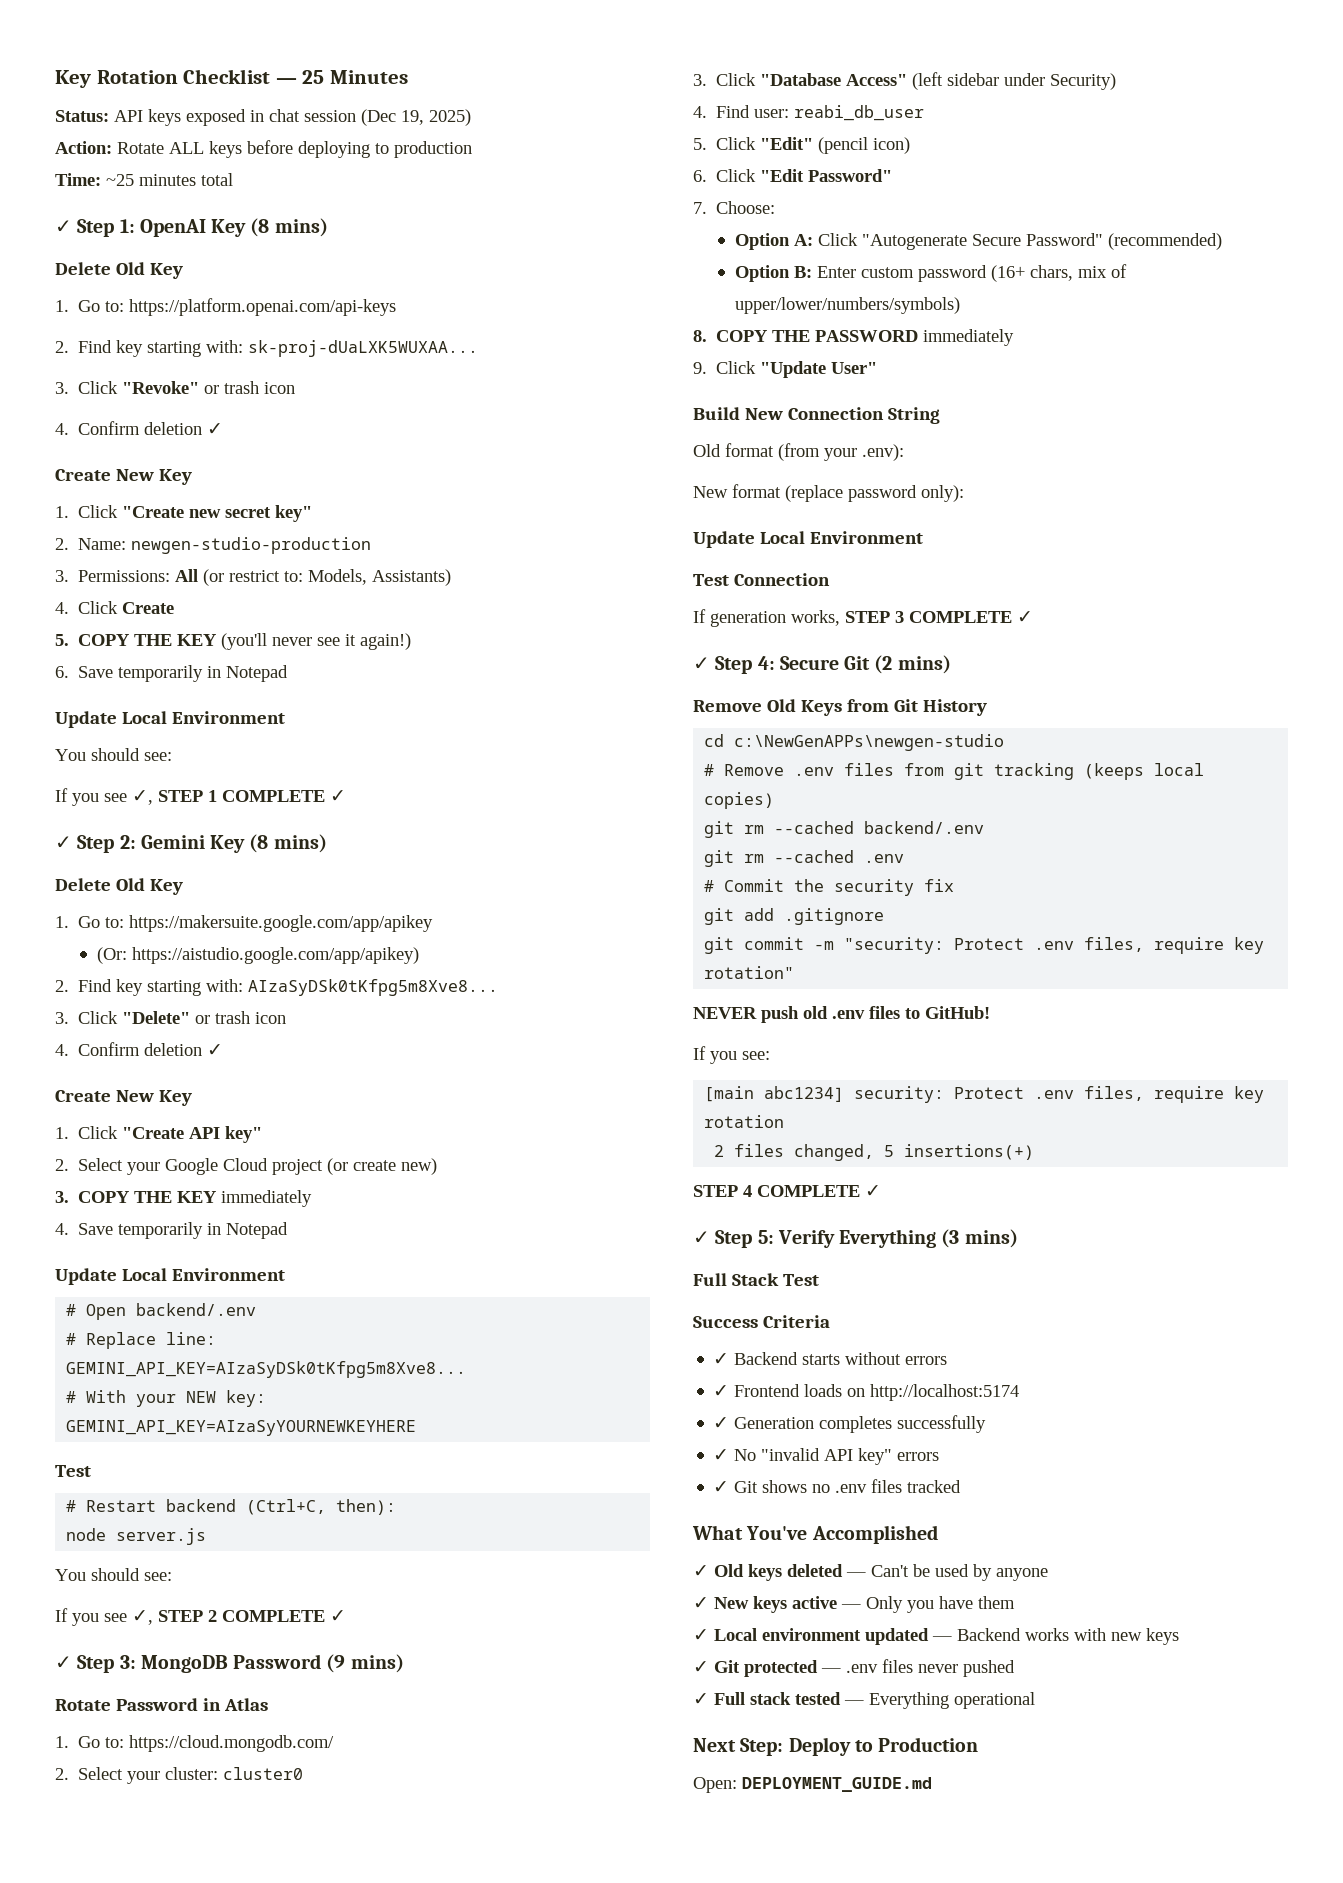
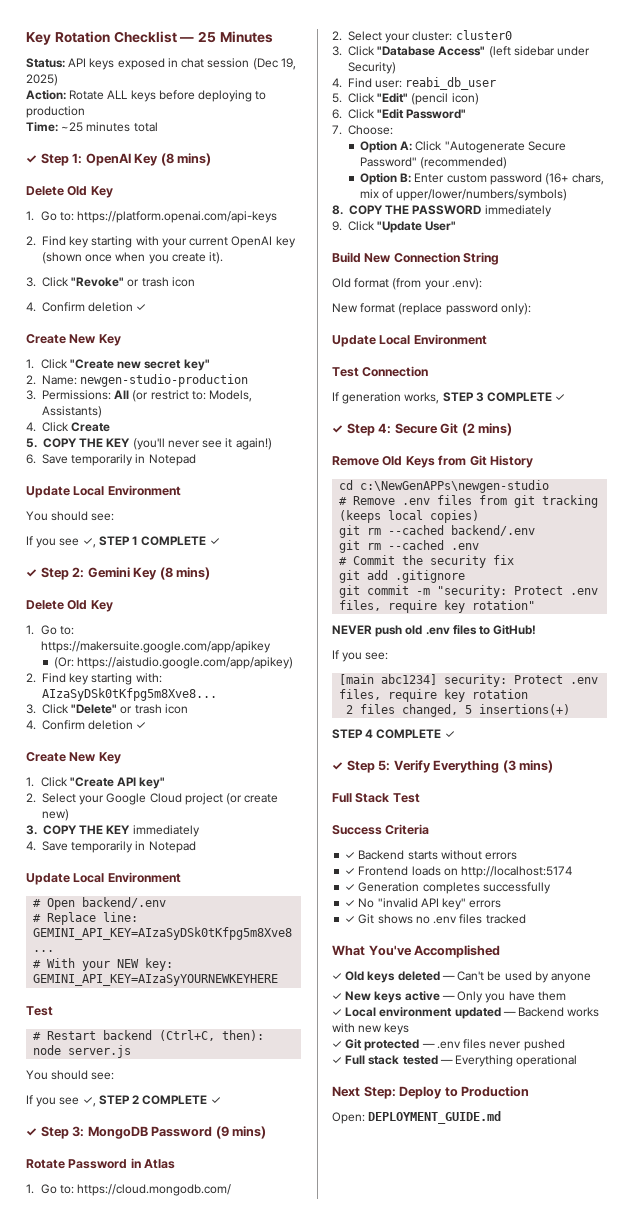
[206,340,479,357] with: sk-proj-dUaLXK5WUXAA... -> [135,236,296,248] [42,252,224,264] with your current OpenAI key (shown once when you create it).

